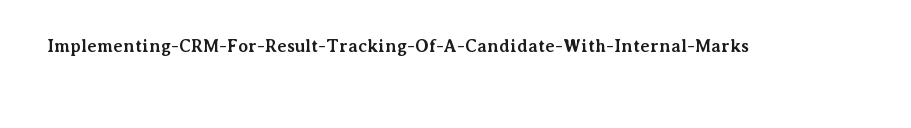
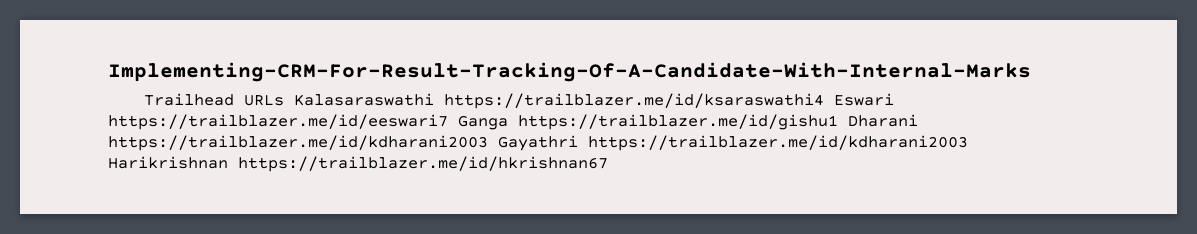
(749, 47) none -> [143,93,894,109] [108,114,918,130] [108,135,968,151] [108,156,608,172] // Trailhead URLs Kalasaraswathi https://trailblazer.me/id/ksaraswathi4 Eswari https://trailblazer.me/id/eeswari7 Ganga https://trailblazer.me/id/gishu1 Dharani https://trailblazer.me/id/kdharani2003 Gayathri https://trailblazer.me/id/kdharani2003 Harikrishnan https://trailblazer.me/id/hkrishnan67

